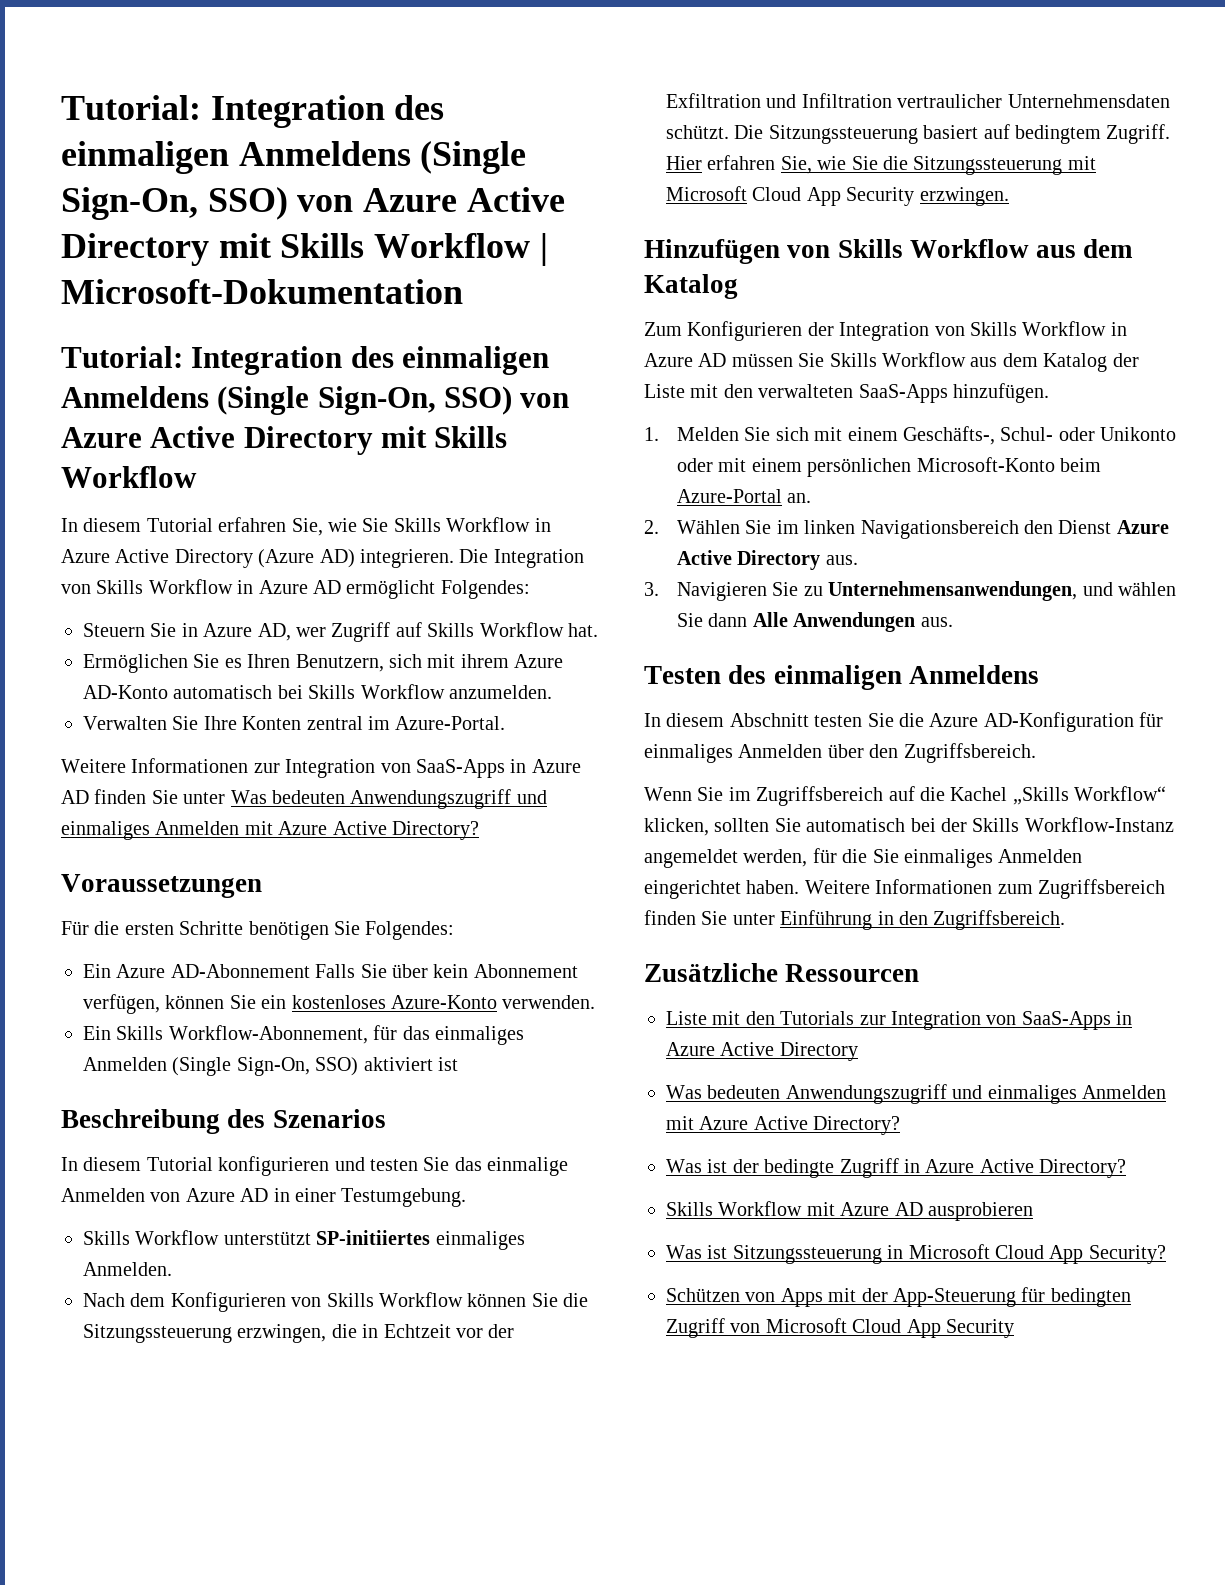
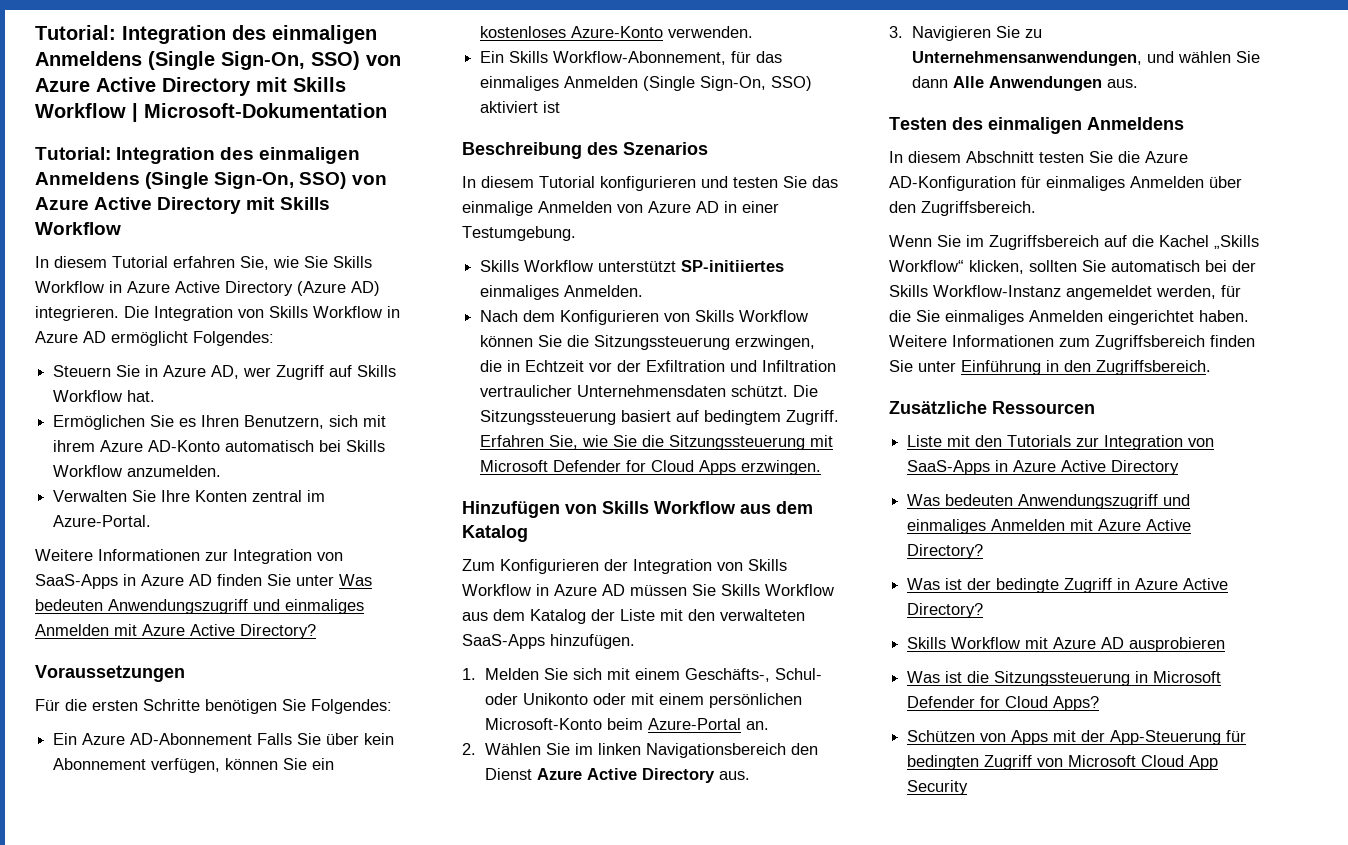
[666,155,776,170] Hier erfahren -> [480,435,545,447] Erfahren
[752,187,915,206] Cloud App Security -> [553,460,737,475] Defender for Cloud Apps
(728, 1252) none -> [967,671,990,683] die
[995,1245,1166,1264] Cloud App Security? -> [907,696,1100,711] Defender for Cloud Apps?

